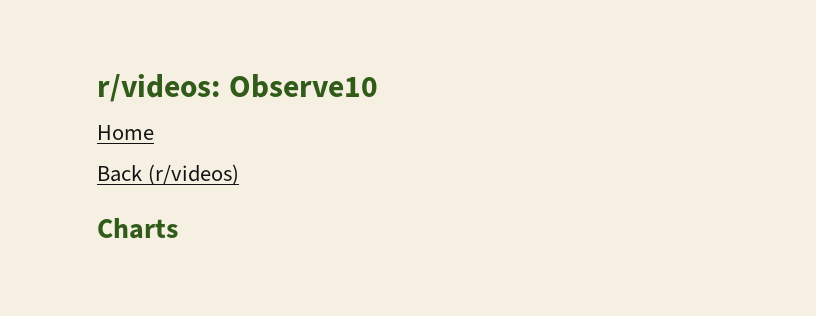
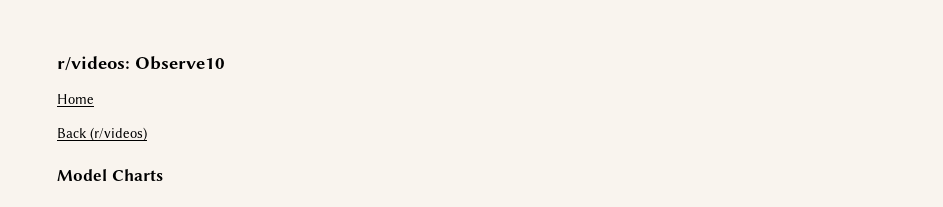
(240, 174) none -> [57,169,107,181] Model

